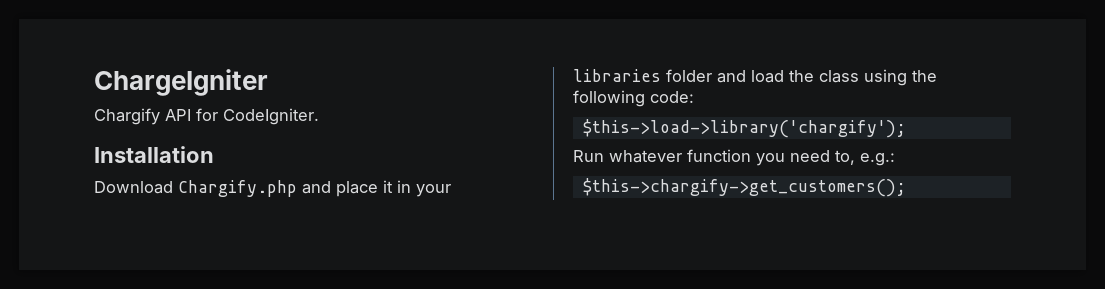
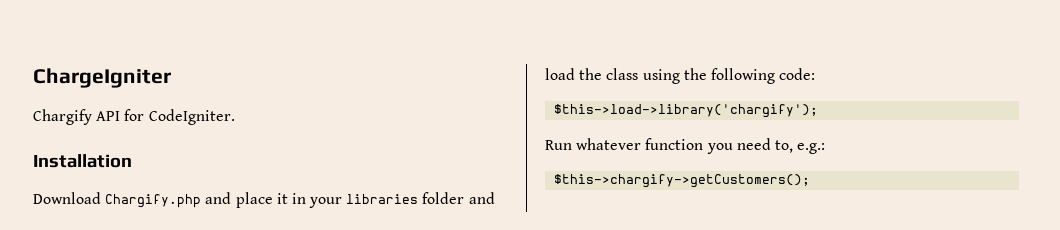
[582,178,906,197] $this->chargify->get_customers(); -> [554,174,811,188] $this->chargify->getCustomers();

